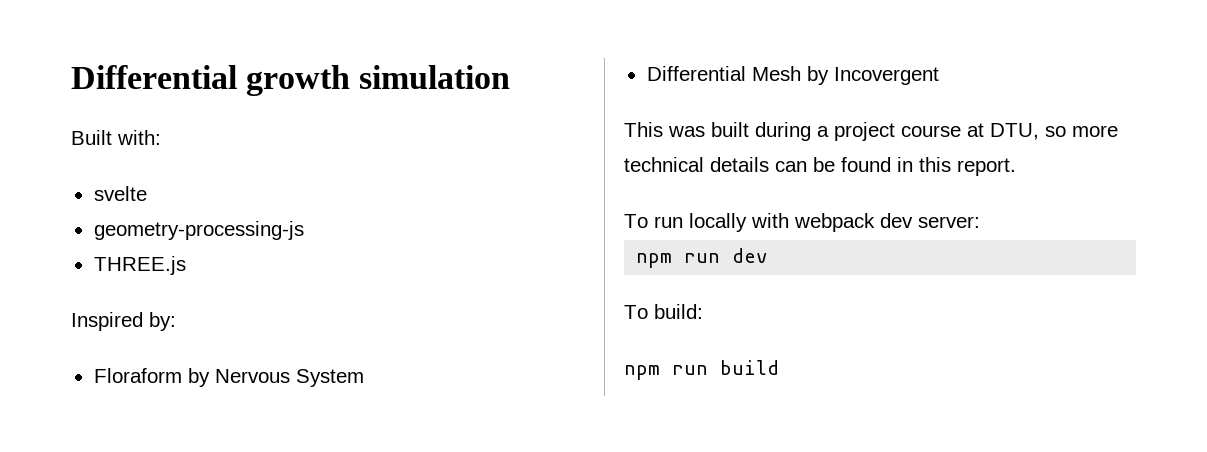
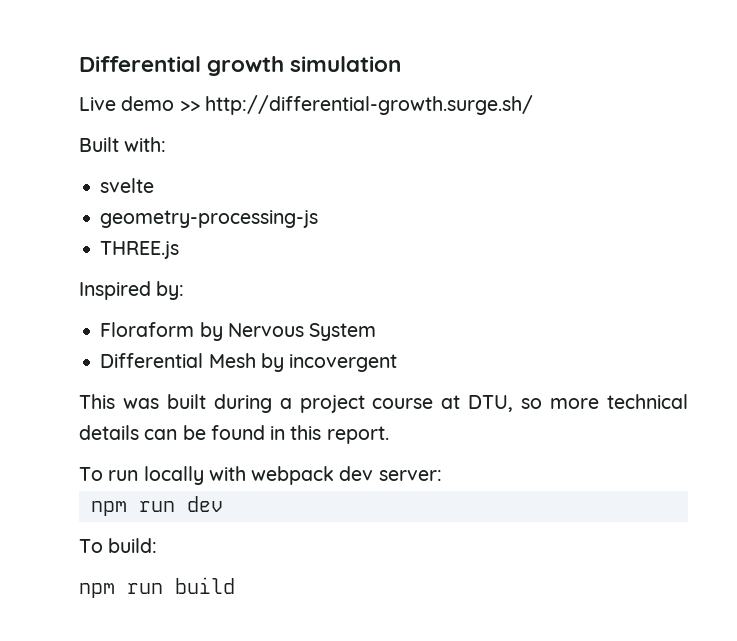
(511, 77) none -> [79,95,533,115] // Live demo >> http://differential-growth.surge.sh/
[833,67,939,85] Incovergent -> [289,354,398,372] incovergent

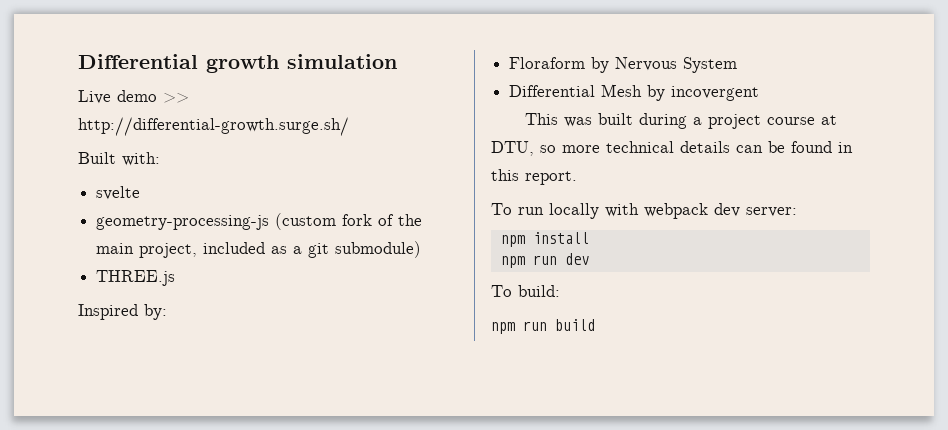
(319, 219) none -> [275,213,423,230] [96,241,422,258] (custom fork of the main project, included as a git submodule)
(442, 475) none -> [500,232,589,247] // npm install

